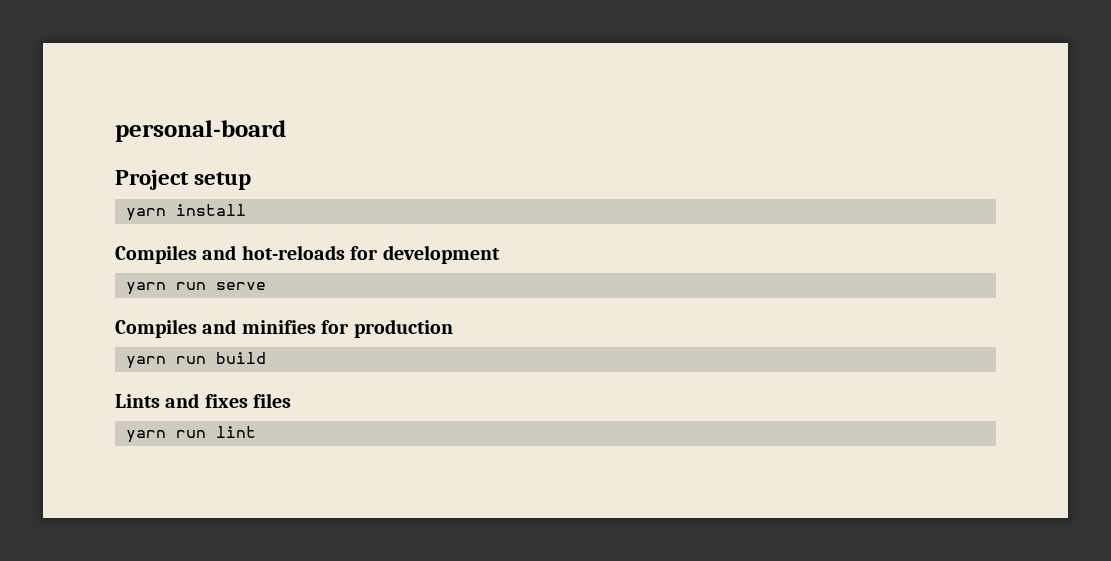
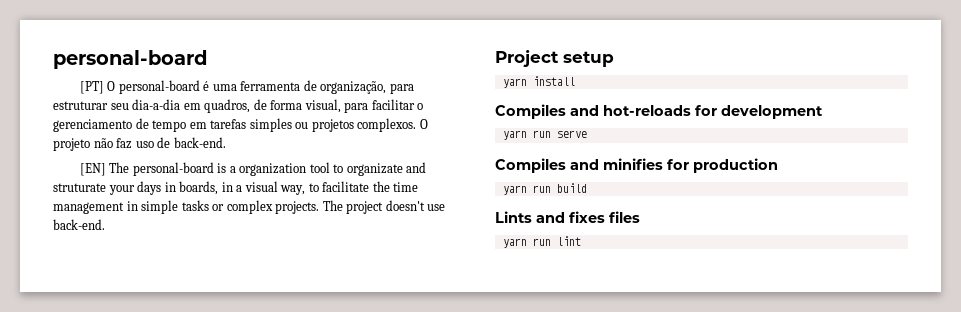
[115,120,286,142] personal-board -> [53,50,208,69] [79,80,414,94] [53,99,424,113] [53,118,428,132] [53,137,226,151] [79,162,427,176] [53,181,419,195] [53,200,446,214] [53,219,105,230] personal-board // [PT] O personal-board é uma ferramenta de organização, para estruturar seu dia-a-dia em quadros, de forma visual, para facilitar o gerenciamento de tempo em tarefas simples ou projetos complexos. O projeto não faz uso de back-end. // [EN] The personal-board is a organization tool to organizate and struturate your days in boards, in a visual way, to facilitate the time management in simple tasks or complex projects. The project doesn't use back-end.

